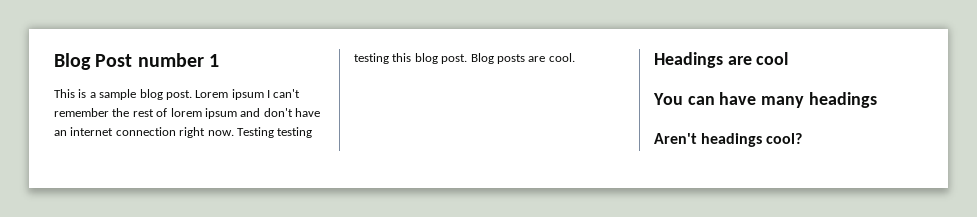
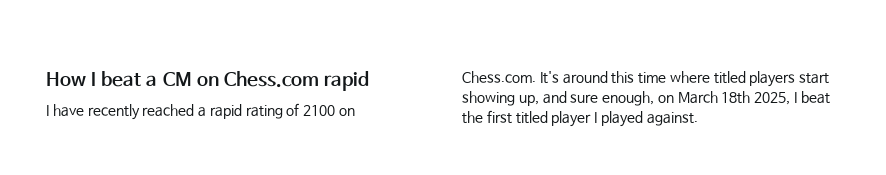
[54,53,219,70] [54,89,301,100] [54,108,320,119] [54,127,313,138] [354,53,575,64] [654,52,789,68] [653,92,877,108] [654,133,803,147] Blog Post number 1 // This is a sample blog post. Lorem ipsum I can't remember the rest of lorem ipsum and don't have an internet connection right now. Testing testing testing this blog post. Blog posts are cool. // Headings are cool // You can have many headings // Aren't headings cool? -> [46,71,369,91] [46,103,356,120] [462,71,830,87] [462,91,830,106] [462,110,698,127] How I beat a CM on Chess.com rapid // I have recently reached a rapid rating of 2100 on Chess.com. It's around this time where titled players start showing up, and sure enough, on March 18th 2025, I beat the first titled player I played against.

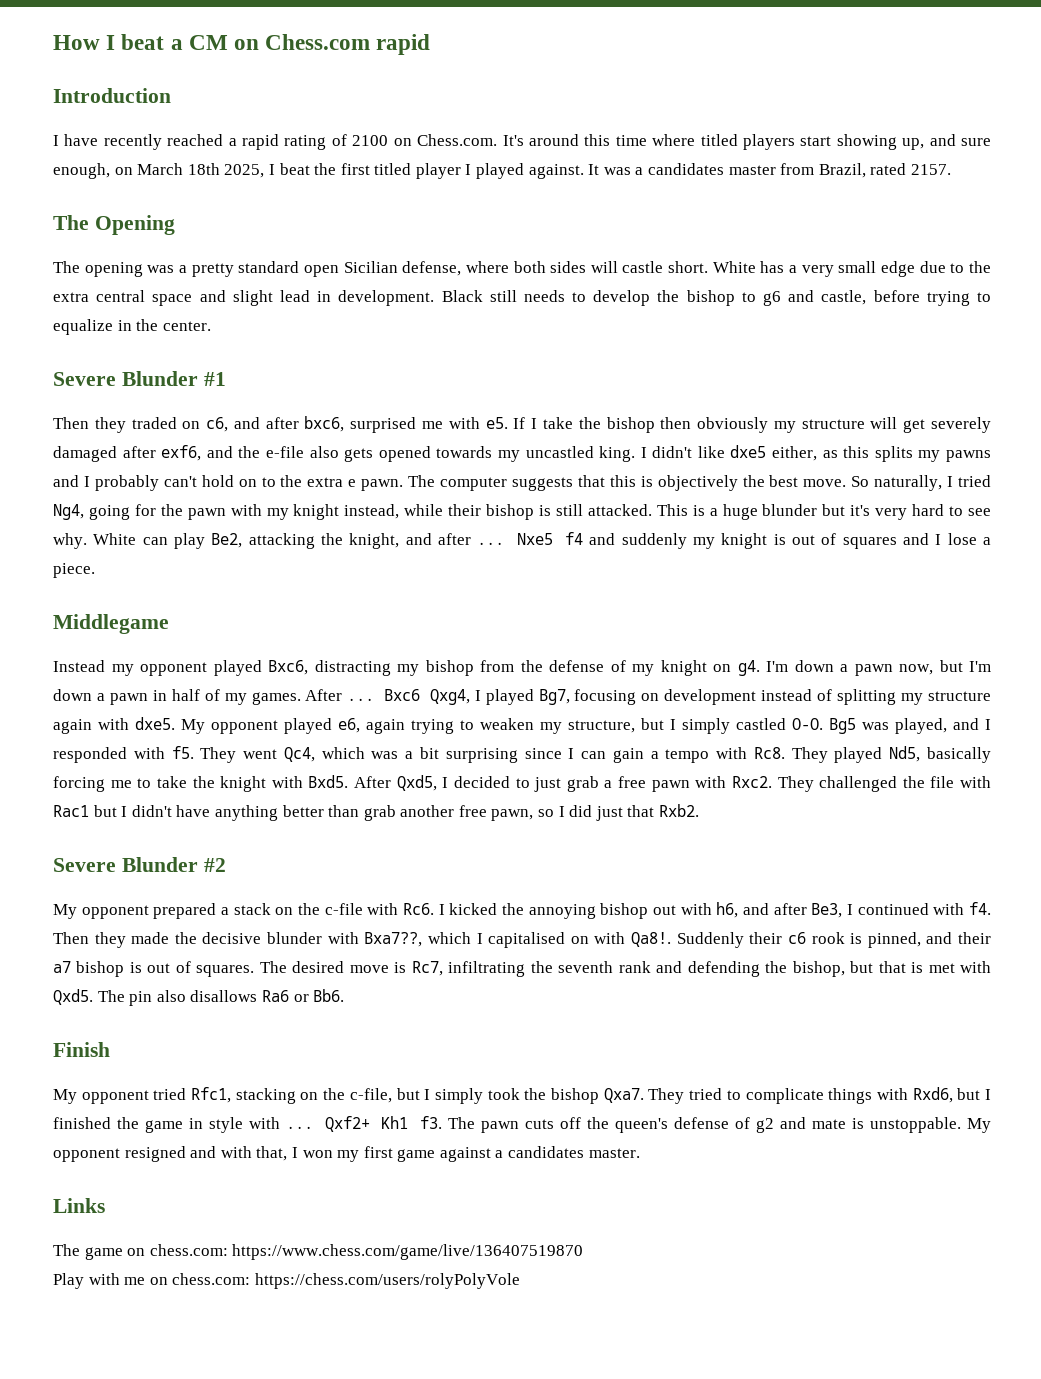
(369, 81) none -> [53,88,171,103] // Introduction
(698, 119) none -> [588,163,951,178] [53,215,175,235] [53,261,992,277] [53,290,991,306] [53,319,211,335] [53,371,226,386] [53,416,991,433] [53,445,992,462] [53,475,991,491] [53,504,991,520] [53,532,991,549] [53,563,95,578] [53,614,169,634] [53,660,991,676] [53,689,992,705] [53,717,991,734] [53,746,991,763] [53,775,991,792] [53,804,700,821] [53,857,226,872] [53,902,991,919] [53,932,991,948] [53,961,992,977] [53,989,345,1006] [53,1042,110,1057] [53,1087,991,1104] [53,1116,992,1133] [53,1146,640,1162] [53,1198,105,1213] [53,1244,584,1260] [53,1273,520,1289] It was a candidates master from Brazil, rated 2157. // The Opening // The opening was a pretty standard open Sicilian defense, where both sides will castle short. White has a very small edge due to the extra central space and slight lead in development. Black still needs to develop the bishop to g6 and castle, before trying to equalize in the center. // Severe Blunder #1 // Then they traded on c6, and after bxc6, surprised me with e5. If I take the bishop then obviously my structure will get severely damaged after exf6, and the e-file also gets opened towards my uncastled king. I didn't like dxe5 either, as this splits my pawns and I probably can't hold on to the extra e pawn. The computer suggests that this is objectively the best move. So naturally, I tried Ng4, going for the pawn with my knight instead, while their bishop is still attacked. This is a huge blunder but it's very hard to see why. White can play Be2, attacking the knight, and after ... Nxe5 f4 and suddenly my knight is out of squares and I lose a piece. // Middlegame // Instead my opponent played Bxc6, distracting my bishop from the defense of my knight on g4. I'm down a pawn now, but I'm down a pawn in half of my games. After ... Bxc6 Qxg4, I played Bg7, focusing on development instead of splitting my structure again with dxe5. My opponent played e6, again trying to weaken my structure, but I simply castled O-O. Bg5 was played, and I responded with f5. They went Qc4, which was a bit surprising since I can gain a tempo with Rc8. They played Nd5, basically forcing me to take the knight with Bxd5. After Qxd5, I decided to just grab a free pawn with Rxc2. They challenged the file with Rac1 but I didn't have anything better than grab another free pawn, so I did just that Rxb2. // Severe Blunder #2 // My opponent prepared a stack on the c-file with Rc6. I kicked the annoying bishop out with h6, and after Be3, I continued with f4. Then they made the decisive blunder with Bxa7??, which I capitalised on with Qa8!. Suddenly their c6 rook is pinned, and their a7 bishop is out of squares. The desired move is Rc7, infiltrating the seventh rank and defending the bishop, but that is met with Qxd5. The pin also disallows Ra6 or Bb6. // Finish // My opponent tried Rfc1, stacking on the c-file, but I simply took the bishop Qxa7. They tried to complicate things with Rxd6, but I finished the game in style with ... Qxf2+ Kh1 f3. The pawn cuts off the queen's defense of g2 and mate is unstoppable. My opponent resigned and with that, I won my first game against a candidates master. // Links // The game on chess.com: https://www.chess.com/game/live/136407519870 // Play with me on chess.com: https://chess.com/users/rolyPolyVole

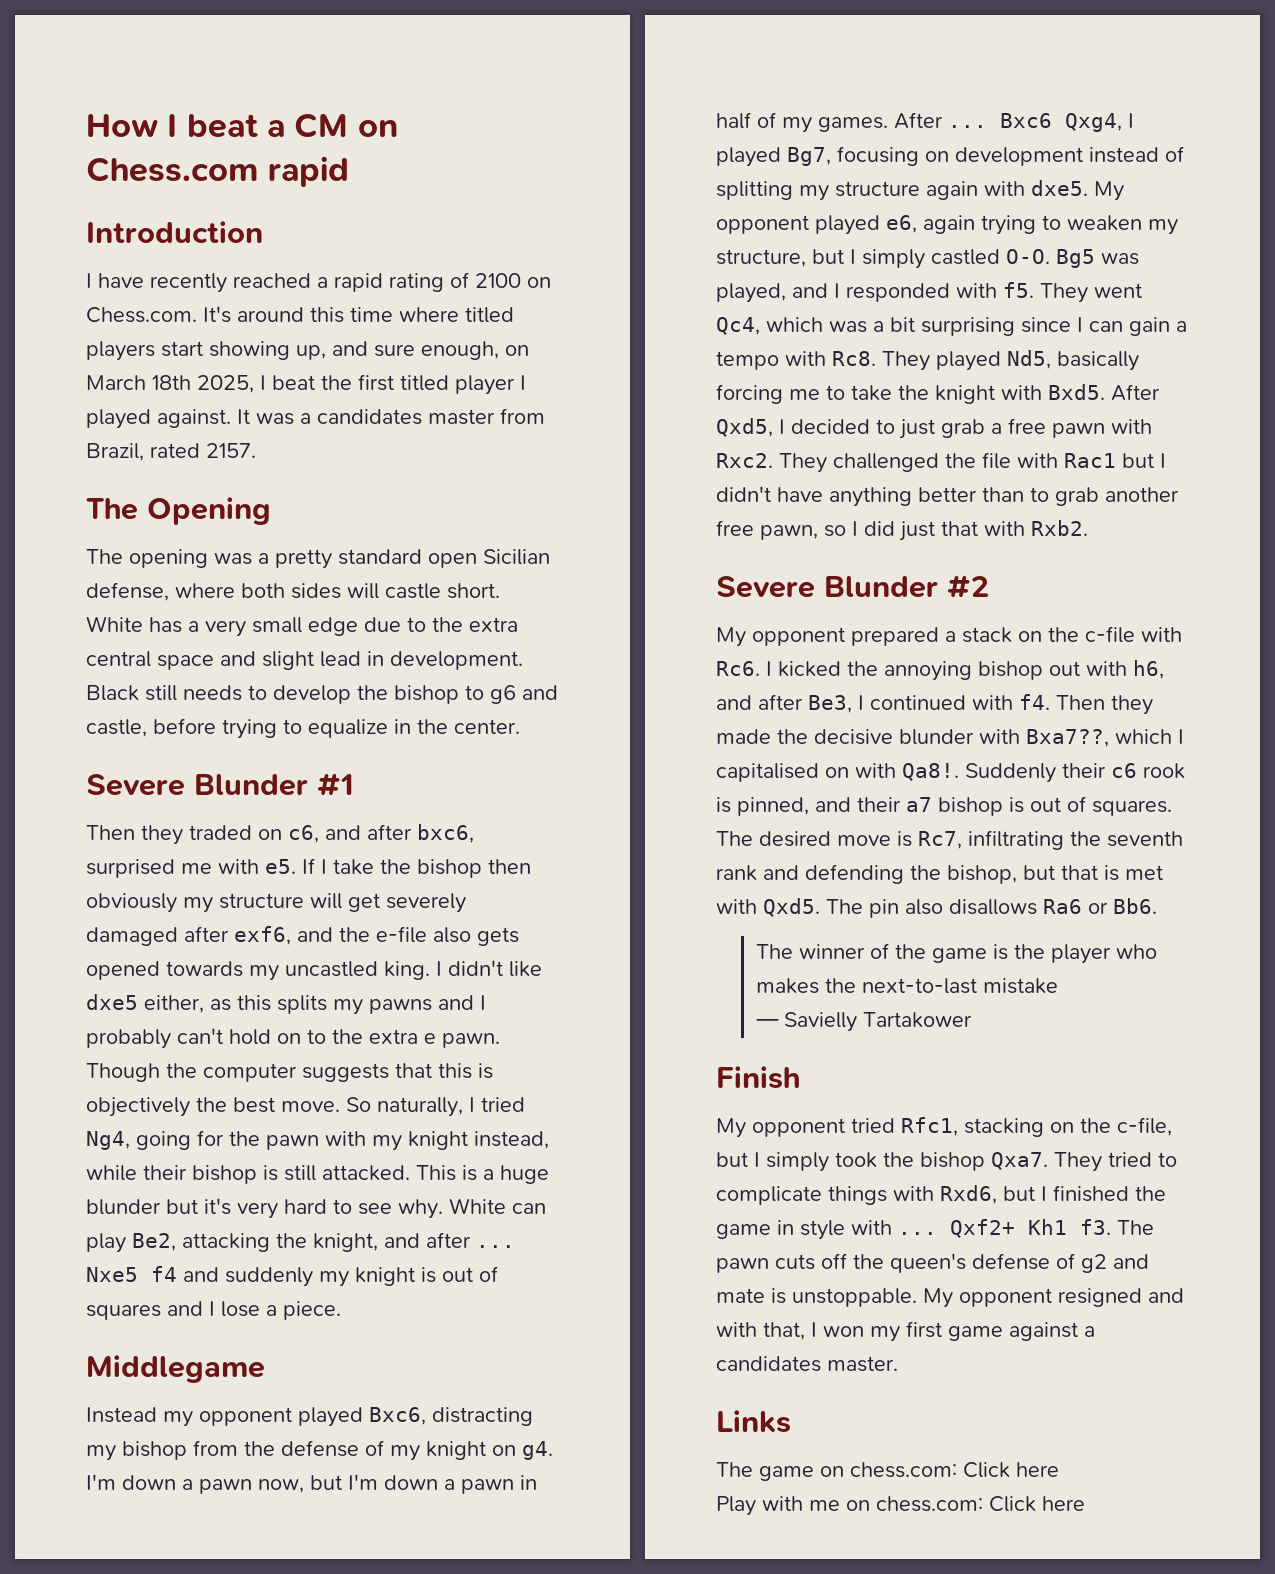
[408,475,436,487] The -> [86,1063,197,1082] Though the
(360, 811) none -> [1030,487,1049,502] to
(655, 811) none -> [984,521,1025,536] with
(345, 995) none -> [756,943,1158,964] [756,978,1059,994] [756,1012,973,1032] // The winner of the game is the player who makes the next-to-last mistake // — Savielly Tartakower
[232,1244,584,1260] https://www.chess.com/game/live/136407519870 -> [963,1462,1059,1478] Click here
[254,1273,520,1289] https://chess.com/users/rolyPolyVole -> [989,1496,1085,1512] Click here

